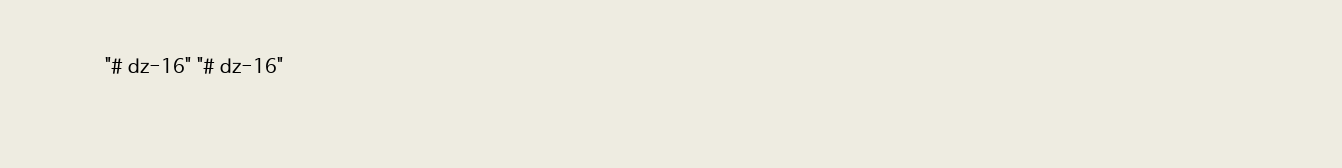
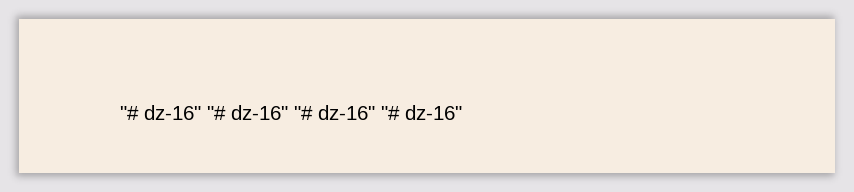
[105,57,283,74] "# dz-16" "# dz-16" -> [120,105,462,120] "# dz-16" "# dz-16" "# dz-16" "# dz-16"

